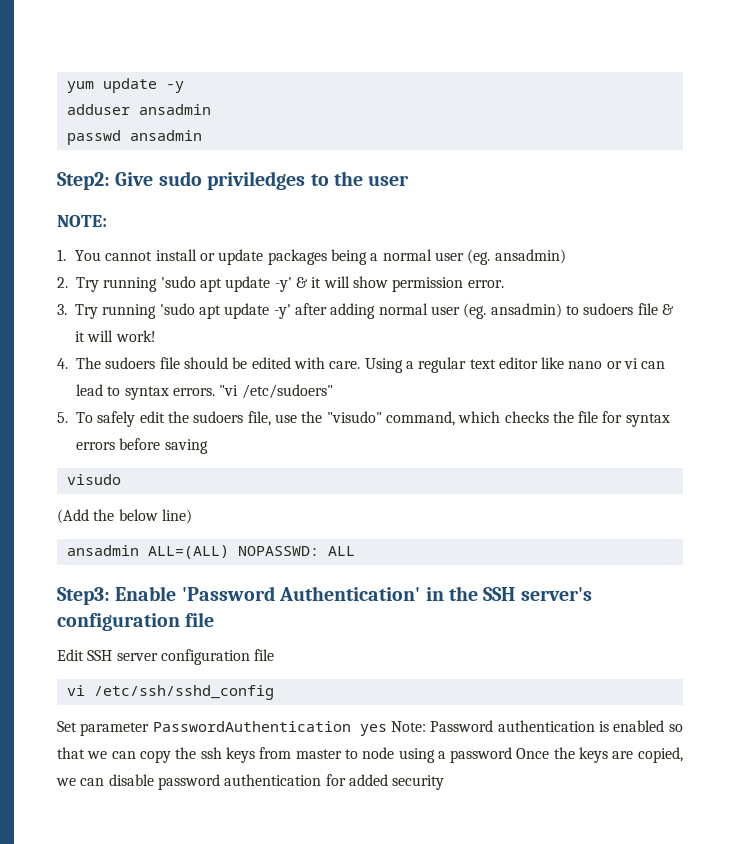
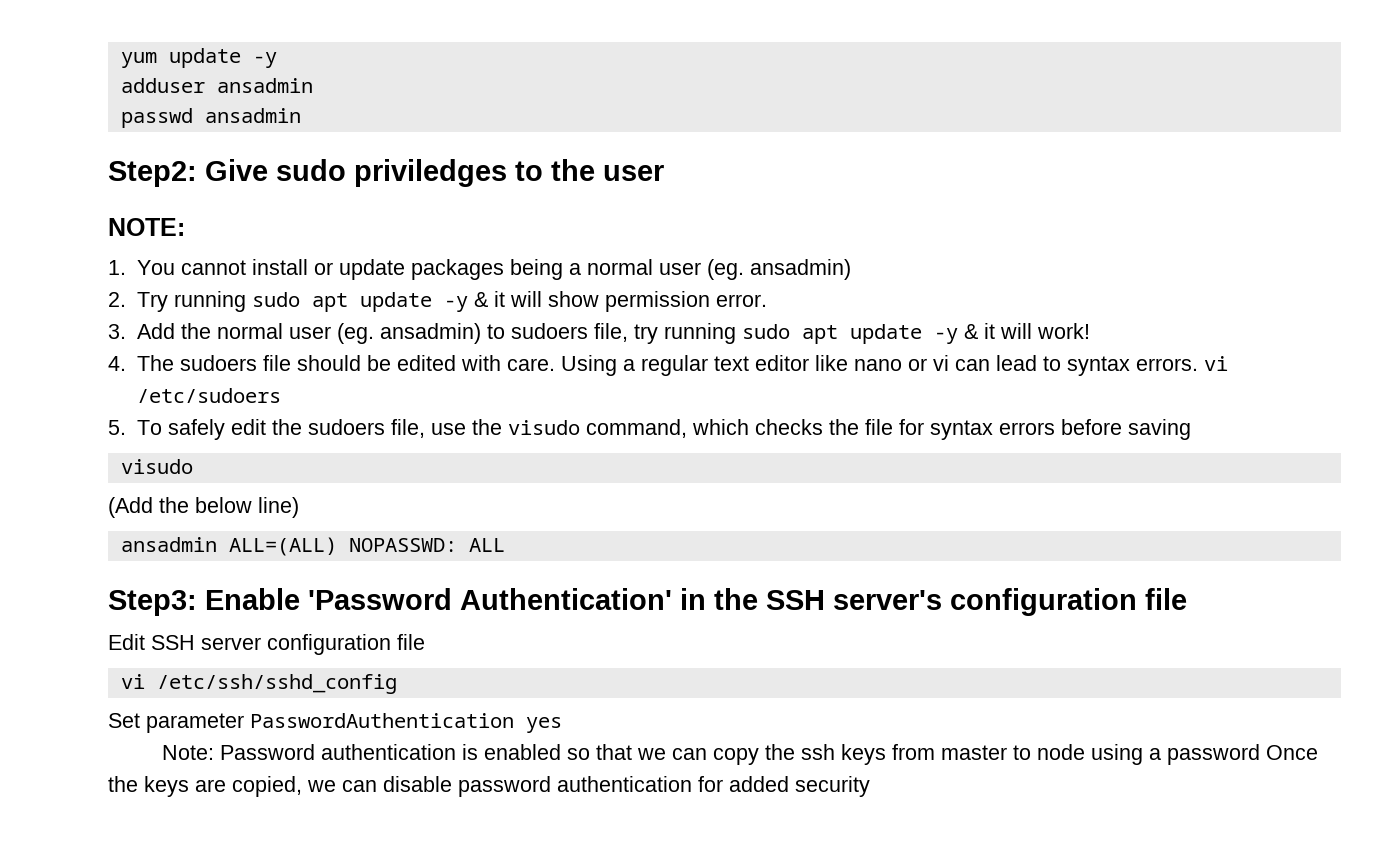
[160,276,292,292] 'sudo apt update -y' -> [251,292,468,312] sudo apt update -y
[75,303,376,319] Try running 'sudo apt update -y' after adding -> [136,323,211,339] Add the
[637,303,658,315] file -> [593,323,958,344] file, try running sudo apt update -y
[219,384,333,399] "vi /etc/sudoers" -> [1203,356,1228,371] [136,388,281,403] vi /etc/sudoers
[326,411,382,423] "visudo" -> [507,420,580,435] visudo
(387, 730) none -> (562, 725) //

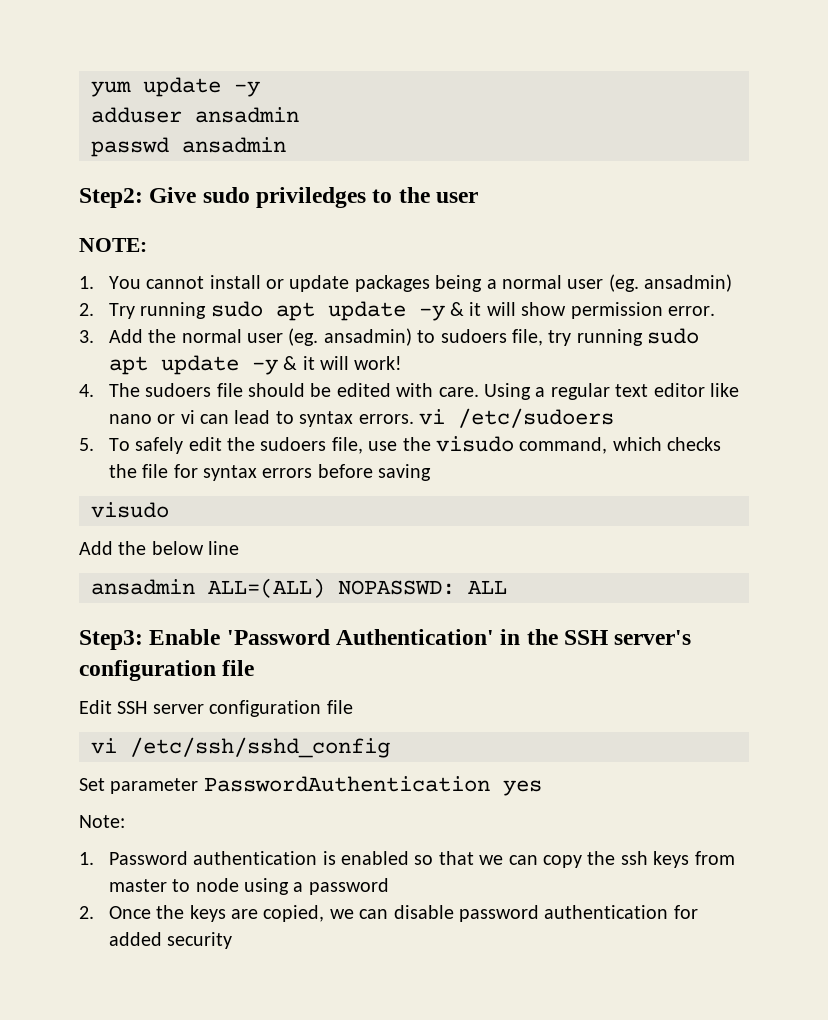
[108,497,153,518] (Add -> [79,541,113,555] Add
[258,497,299,518] line) -> [208,541,240,555] line
(215, 752) none -> [79,852,94,865] // 1.
(1261, 754) none -> [79,906,94,919] // 2.

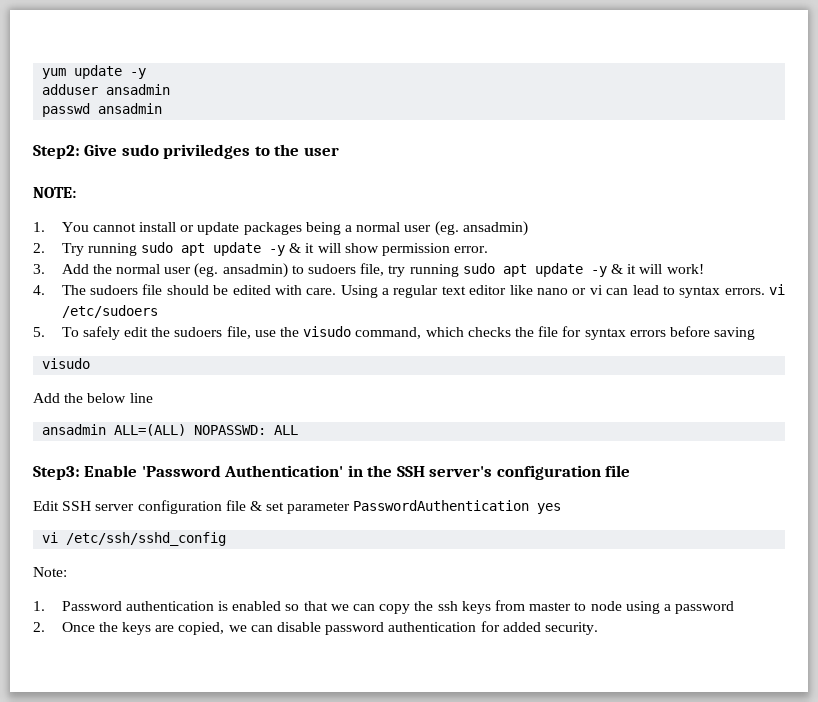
[91,737,390,758] [79,776,542,796] // vi /etc/ssh/sshd_config // Set parameter PasswordAuthentication yes -> [249,500,562,514] [42,532,227,546] & set parameter PasswordAuthentication yes // vi /etc/ssh/sshd_config
[167,932,233,949] security -> [544,622,598,635] security.

